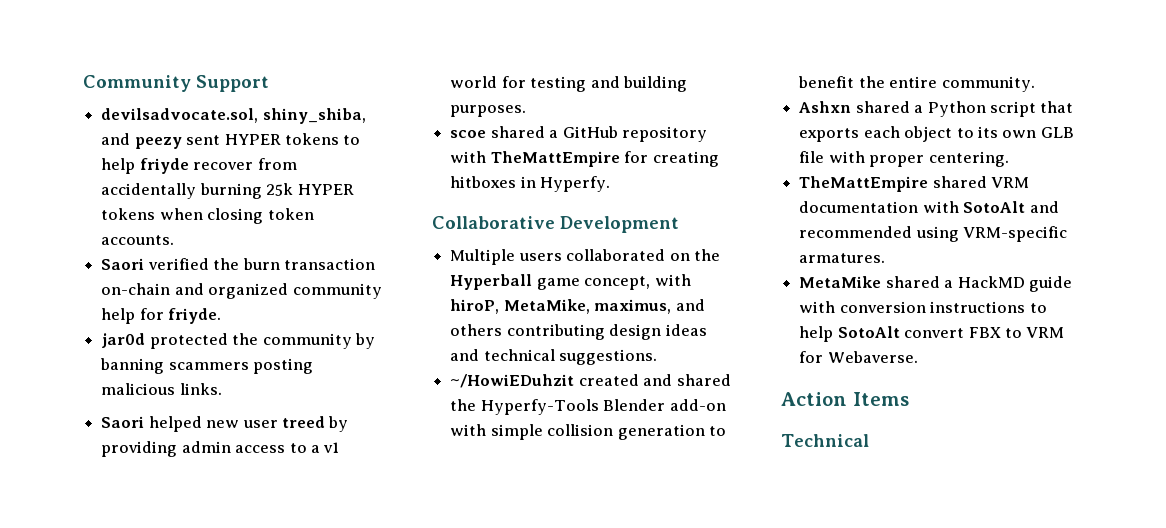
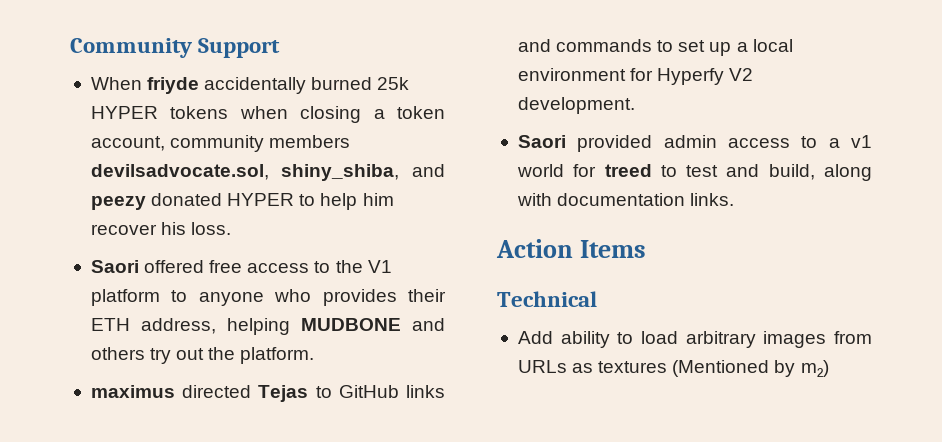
[101,108,366,124] [101,133,361,149] [101,158,297,174] [101,183,262,199] devilsadvocate.sol, shiny_shiba, and peezy sent HYPER tokens to help friyde recover from accidentally burning -> [90,77,373,94] When friyde accidentally burned
[267,208,314,220] [101,235,175,245] [101,258,375,270] [101,283,382,299] [101,308,222,324] [101,333,375,349] [100,358,314,374] [101,383,222,395] [101,416,349,432] [101,441,178,457] token accounts. // Saori verified the burn transaction on-chain and organized community help for friyde. // jar0d protected the community by banning scammers posting malicious links. // Saori helped new user treed by providing -> [373,106,446,119] [90,135,351,152] [90,164,446,181] [90,193,394,210] [90,222,232,235] [90,260,392,273] [90,289,447,306] [90,318,446,335] [90,347,315,364] [90,385,446,402] [517,39,793,56] [517,68,754,85] [517,97,635,114] [517,135,653,152] a token account, community members devilsadvocate.sol, shiny_shiba, and peezy donated HYPER to help him recover his loss. // Saori offered free access to the V1 platform to anyone who provides their ETH address, helping MUDBONE and others try out the platform. // maximus directed Tejas to GitHub links and commands to set up a local environment for Hyperfy V2 development. // Saori provided
[530,76,687,92] [450,105,527,117] [450,126,707,142] [450,151,719,167] [450,176,611,192] [432,216,679,233] [450,249,720,265] [450,274,691,290] [450,299,705,314] [450,324,707,340] [450,349,658,365] [450,374,731,388] [450,399,726,415] [450,424,726,440] [798,76,1035,92] [799,101,1074,117] [799,126,1074,142] [799,151,1009,167] [799,176,1030,192] [799,201,1059,213] [799,226,1068,242] [799,253,886,263] [799,276,1072,292] [799,301,1047,313] [799,326,1065,342] [799,351,918,363] [781,392,909,406] [781,434,869,447] testing and building purposes. // scoe shared a GitHub repository with TheMattEmpire for creating hitboxes in Hyperfy. // Collaborative Development // Multiple users collaborated on the Hyperball game concept, with hiroP, MetaMike, maximus, and others contributing design ideas and technical suggestions. // ~/HowiEDuhzit created and shared the Hyperfy-Tools Blender add-on with simple collision generation to benefit the entire community. // Ashxn shared a Python script that exports each object to its own GLB file with proper centering. // TheMattEmpire shared VRM documentation with SotoAlt and recommended using VRM-specific armatures. // MetaMike shared a HackMD guide with conversion instructions to help SotoAlt convert FBX to VRM for Webaverse. // Action Items // Technical -> [604,164,872,181] [516,193,735,206] [496,239,647,258] [497,291,597,307] [517,331,872,348] [517,360,829,377] treed to test and build, along with documentation links. // Action Items // Technical // Add ability to load arbitrary images from URLs as textures (Mentioned by m₂)

